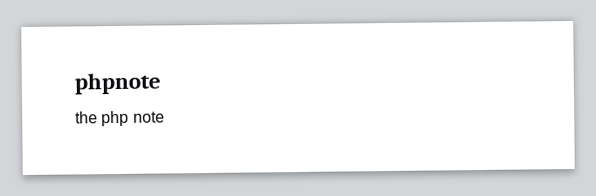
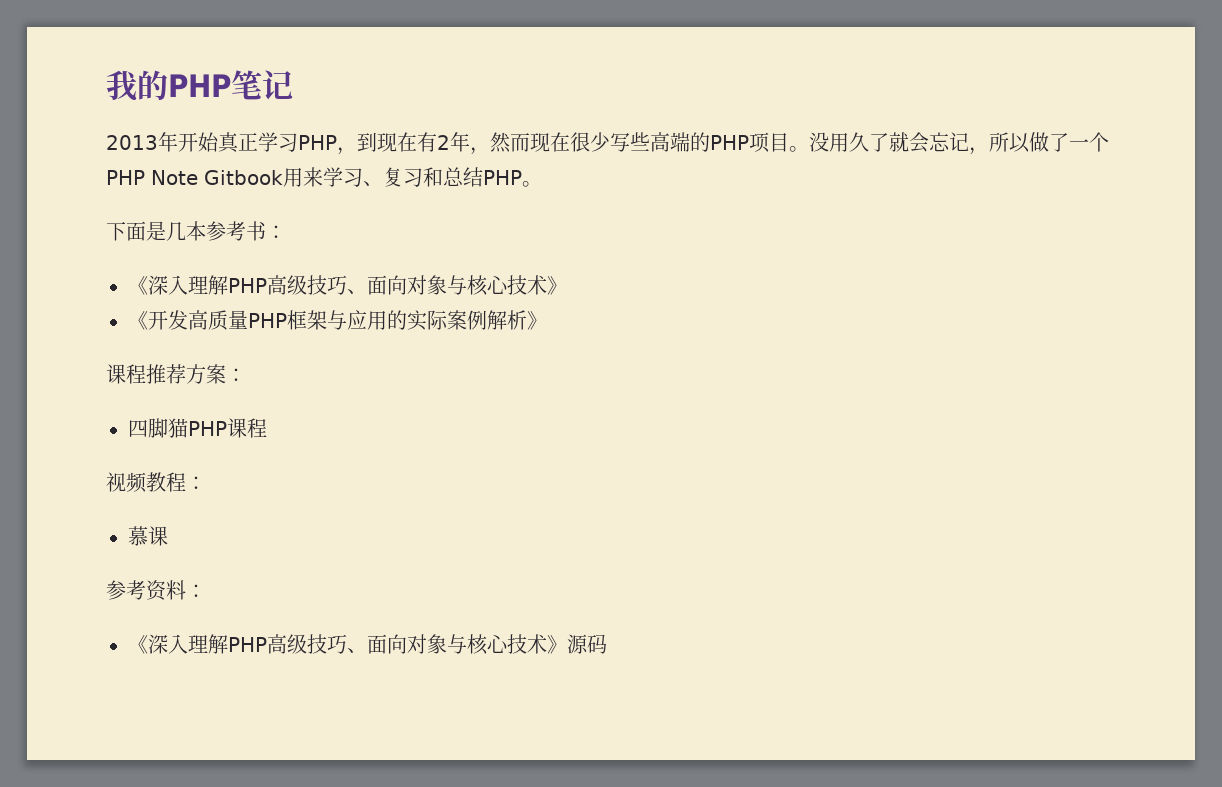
[74,72,161,95] [75,110,165,127] phpnote // the php note -> [106,70,293,101] [106,132,1109,155] [106,167,542,187] [106,221,286,241] [128,275,567,296] [128,310,547,331] [106,364,246,384] [128,418,267,438] [106,472,206,493] [128,526,168,546] [106,580,206,601] [128,634,607,655] 我的PHP笔记 // 2013年开始真正学习PHP，到现在有2年，然而现在很少写些高端的PHP项目。没用久了就会忘记，所以做了一个PHP Note Gitbook用来学习、复习和总结PHP。 // 下面是几本参考书： // 《深入理解PHP高级技巧、面向对象与核心技术》 // 《开发高质量PHP框架与应用的实际案例解析》 // 课程推荐方案： // 四脚猫PHP课程 // 视频教程： // 慕课 // 参考资料： // 《深入理解PHP高级技巧、面向对象与核心技术》源码

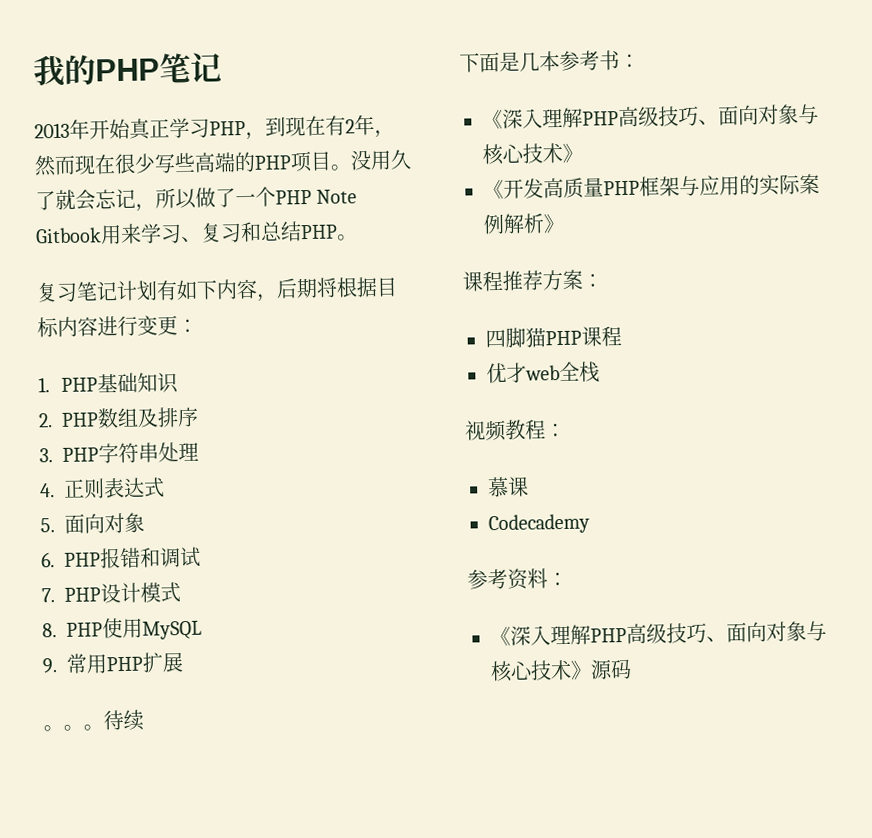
(542, 184) none -> [36,276,398,303] [37,315,198,338] [38,372,179,394] [38,406,199,429] [39,442,199,464] [39,477,165,499] [40,512,145,534] [41,546,201,569] [41,582,181,604] [42,618,202,640] [42,652,183,674] [43,709,144,732] // 复习笔记计划有如下内容，后期将根据目标内容进行变更： // 1. PHP基础知识 // 2. PHP数组及排序 // 3. PHP字符串处理 // 4.正则表达式 // 5.面向对象 // 6. PHP报错和调试 // 7. PHP设计模式 // 8. PHP使用MySQL // 9.常用PHP扩展 // 。。。待续
(267, 428) none -> [486,361,600,384] // 优才web全栈
(168, 536) none -> [488,513,590,535] // Codecademy

